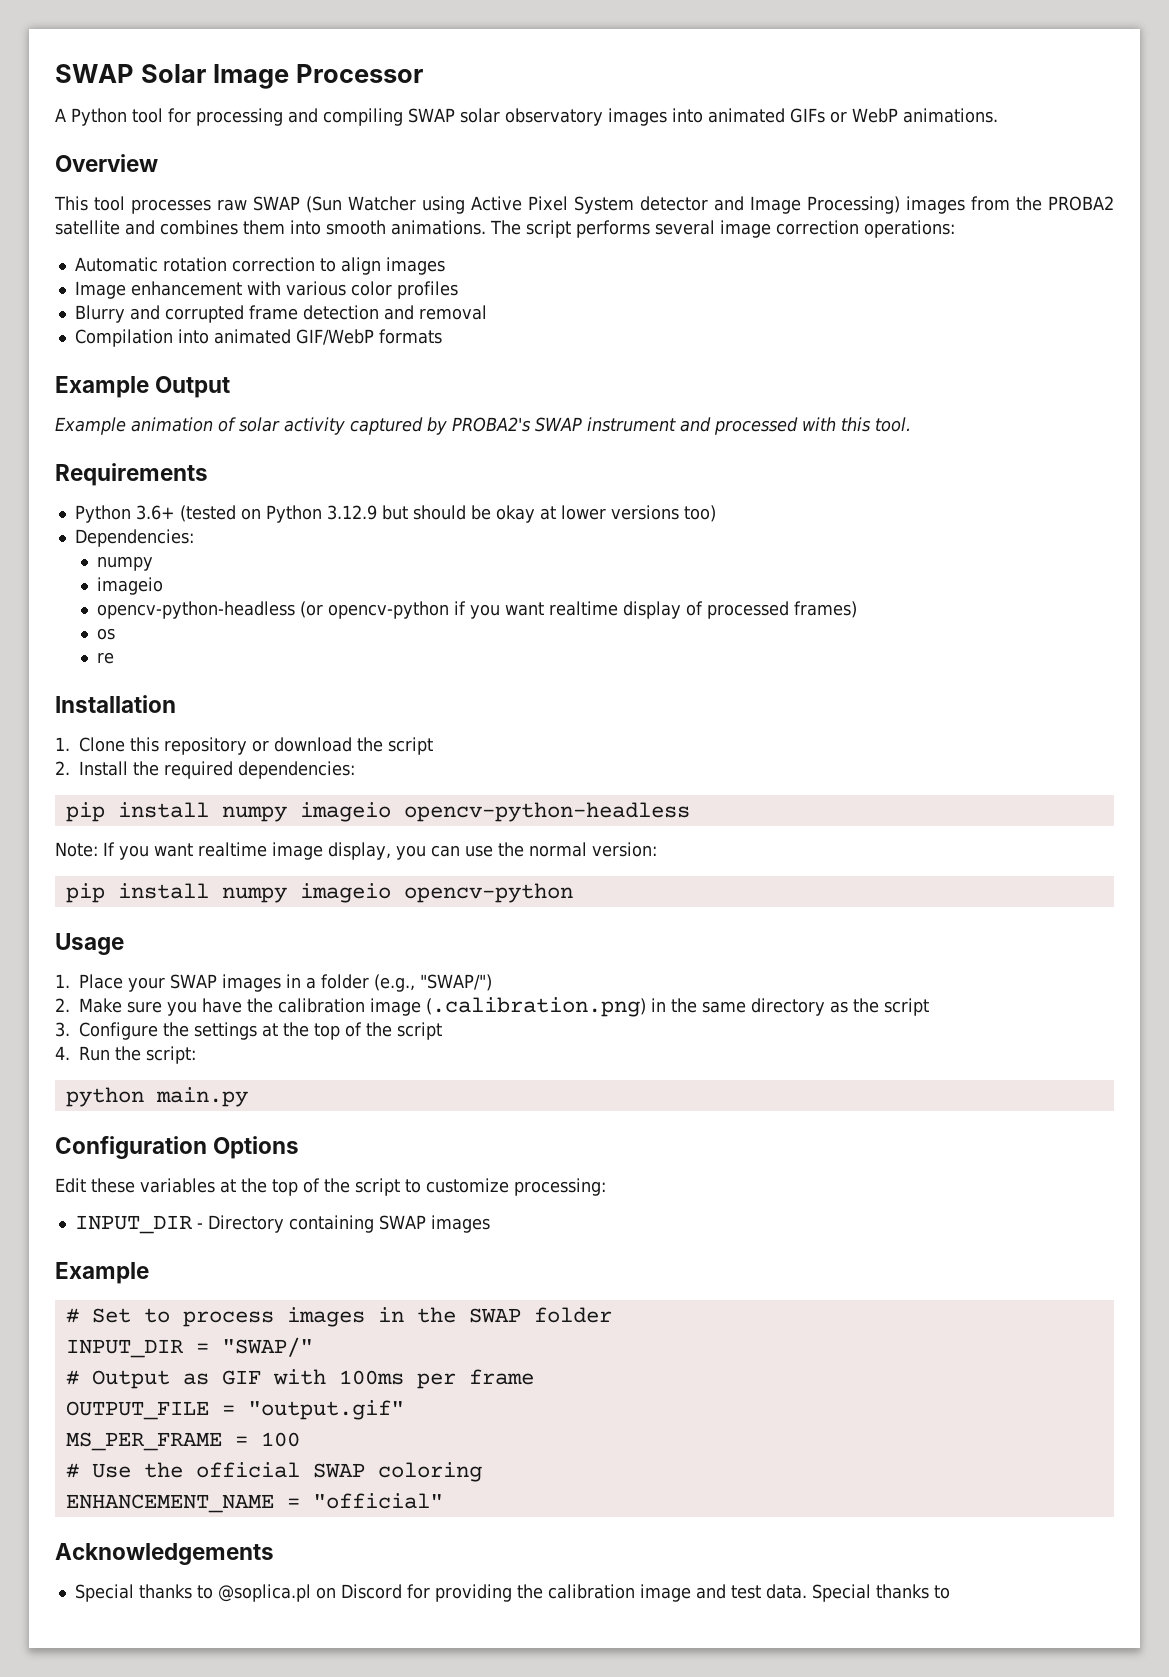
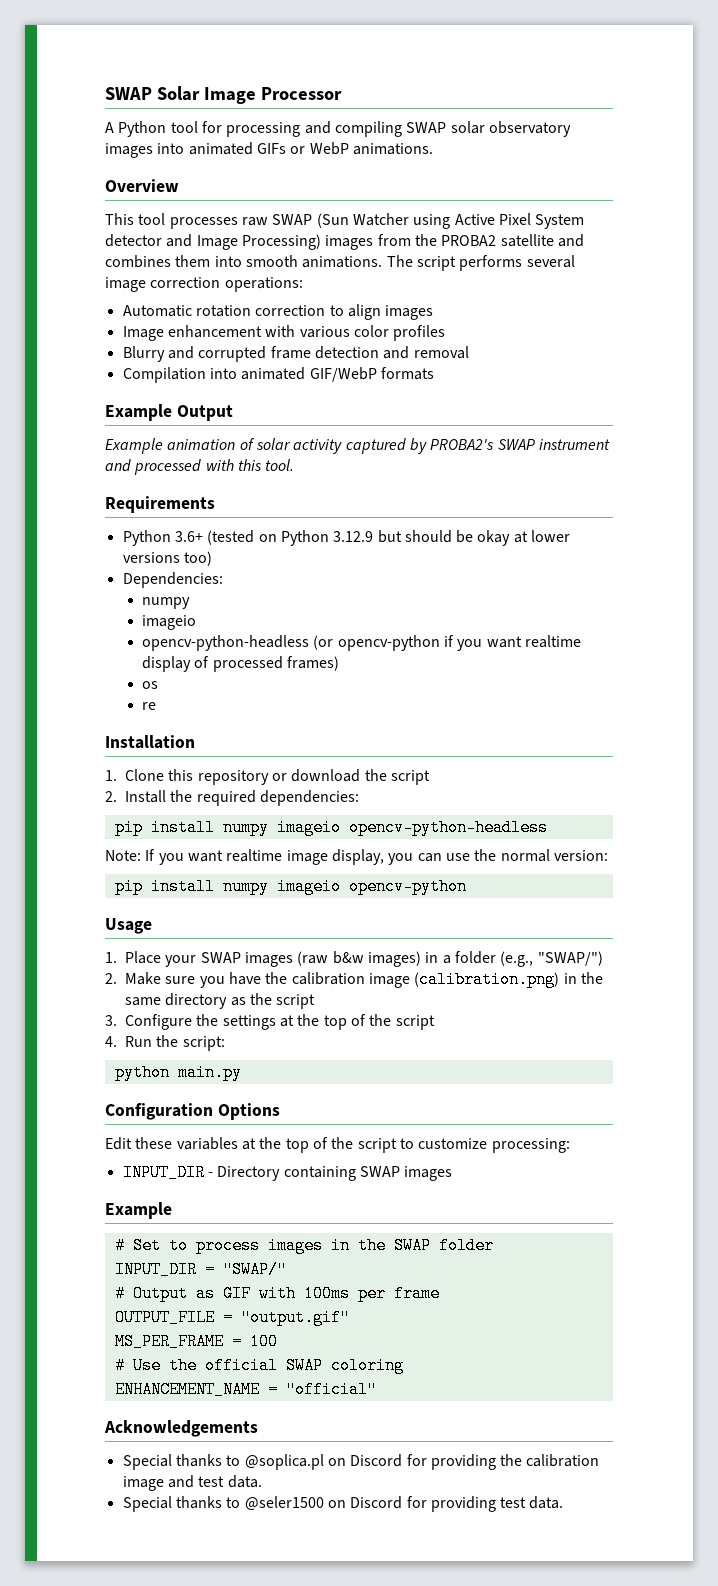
(281, 983) none -> [297,951,421,967] (raw b&w images)
[426,997,646,1017] (.calibration.png) -> [414,971,560,988] (calibration.png)
[811,1584,950,1602] Special thanks to -> [122,1496,564,1512] // Special thanks to @seler1500 on Discord for providing test data.

